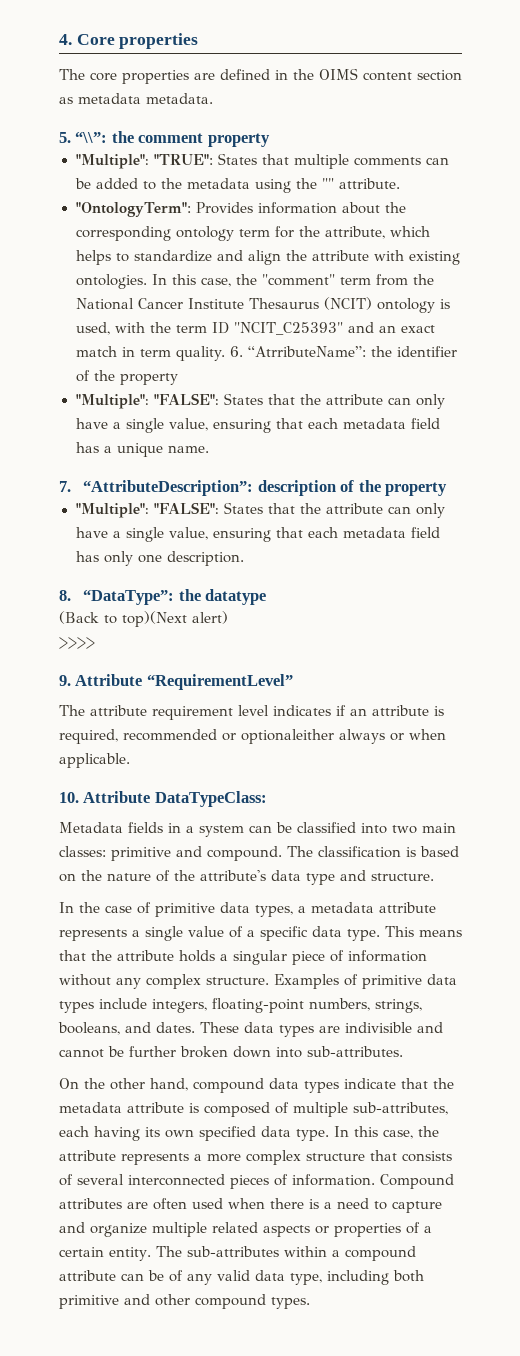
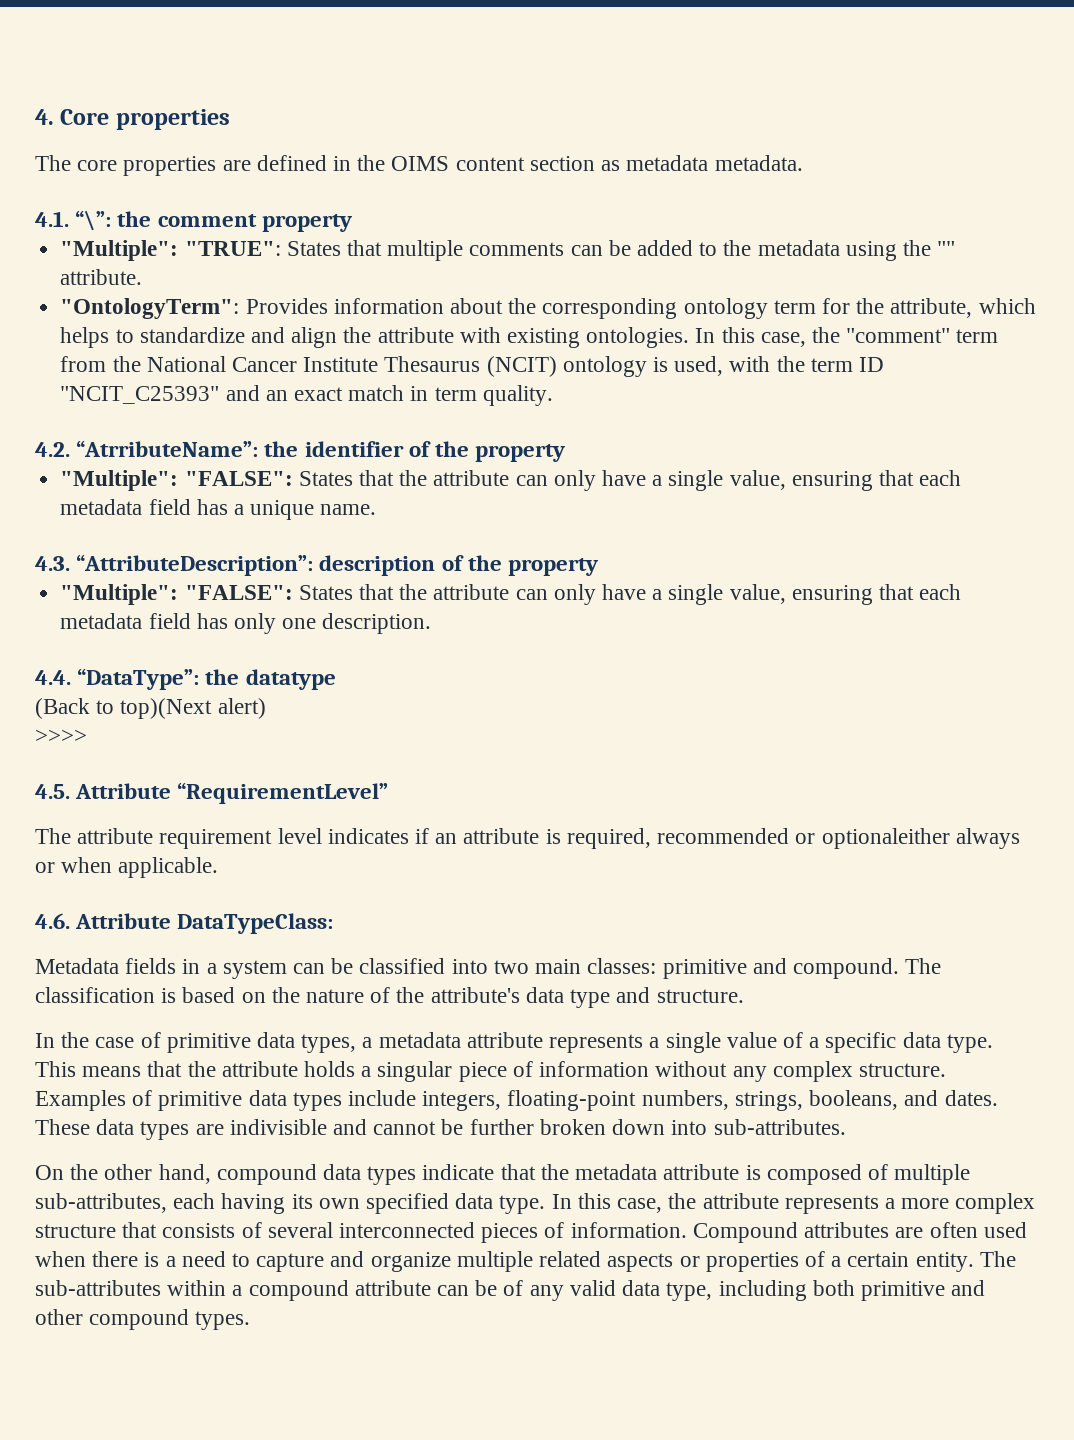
[59,131,108,143] 5. “\\”: -> [35,210,112,231] 4.1. “\”:
[230,346,244,357] 6. -> [35,442,70,457] // 4.2.
[59,481,71,492] 7. -> [35,556,70,571] 4.3.
[59,590,71,601] 8. -> [35,670,71,685] 4.4.
[59,675,71,686] 9. -> [35,784,70,799] 4.5.
[59,792,79,803] 10. -> [35,913,70,929] 4.6.

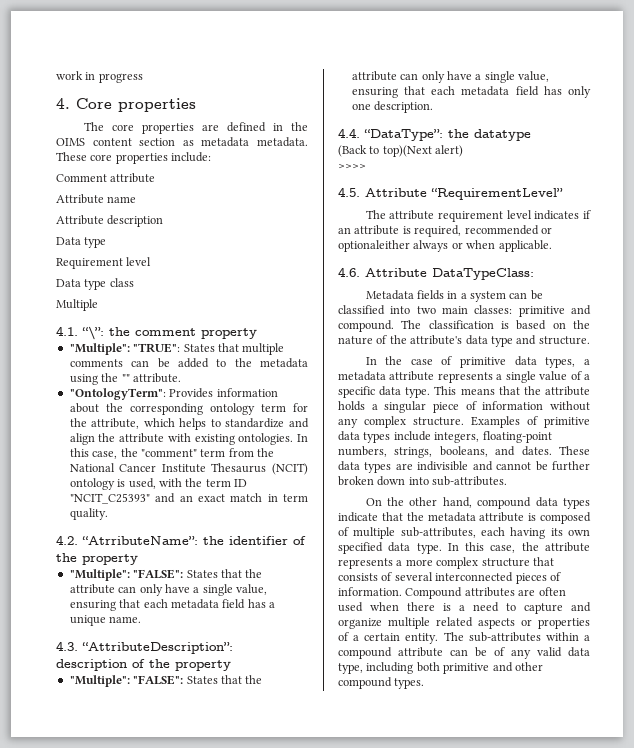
(35, 117) none -> [56,71,143,83] work in progress //
(803, 163) none -> [56,152,212,164] [56,173,156,183] [56,194,137,204] [56,215,164,227] [56,237,107,248] [56,257,152,269] [56,278,134,290] [56,299,98,311] These core properties include: // Comment attribute // Attribute name // Attribute description // Data type // Requirement level // Data type class // Multiple

